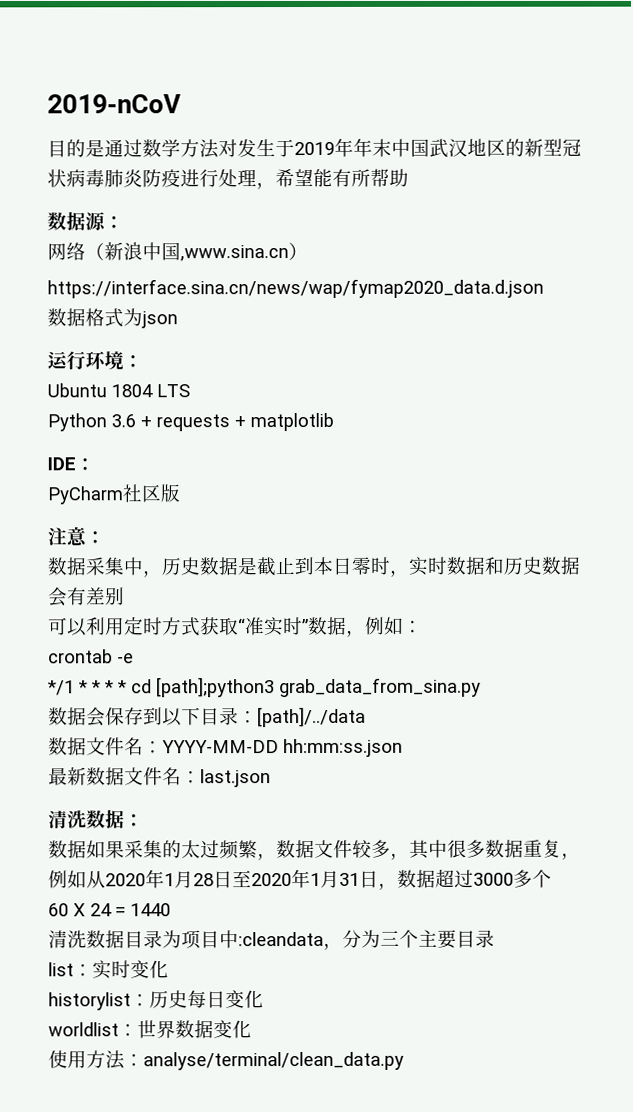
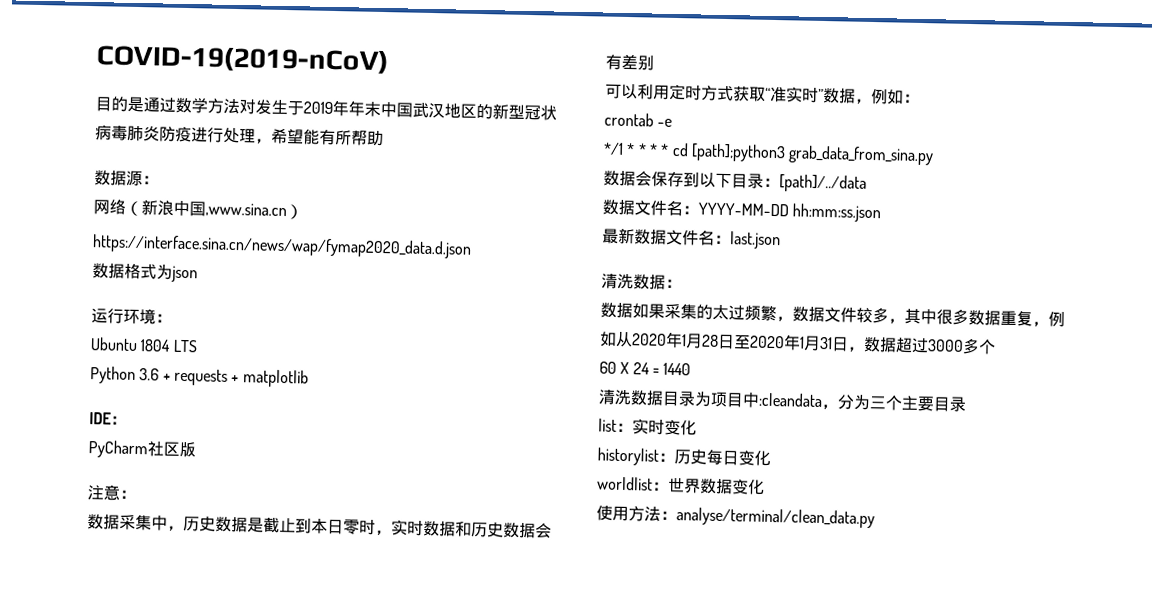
[47,94,181,114] 2019-nCoV -> [96,45,389,75] COVID-19(2019-nCoV)

